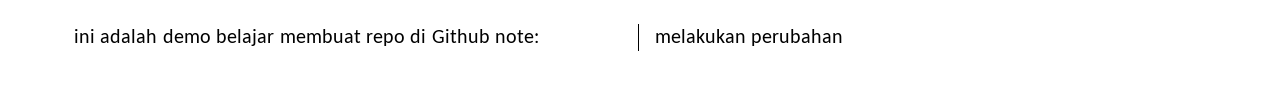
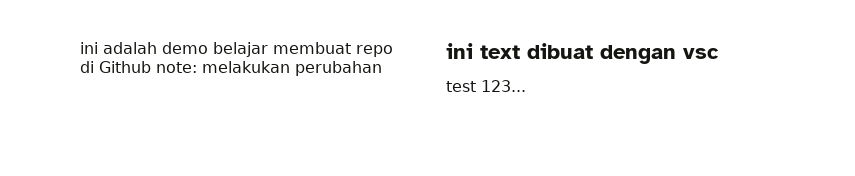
(844, 37) none -> [446,43,719,64] [446,80,526,92] // ini text dibuat dengan vsc // test 123...

